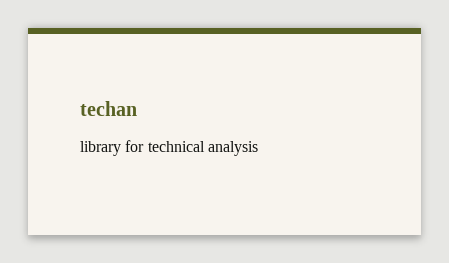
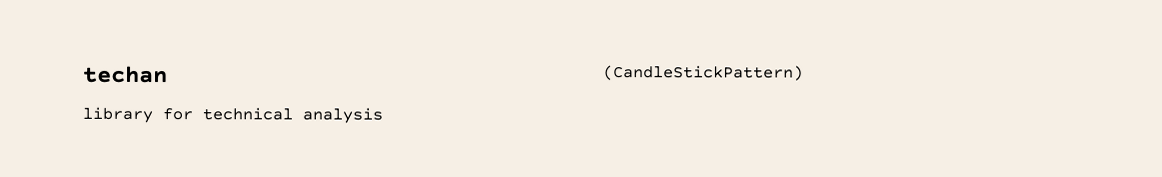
(258, 148) none -> [603,65,804,81] (CandleStickPattern)

